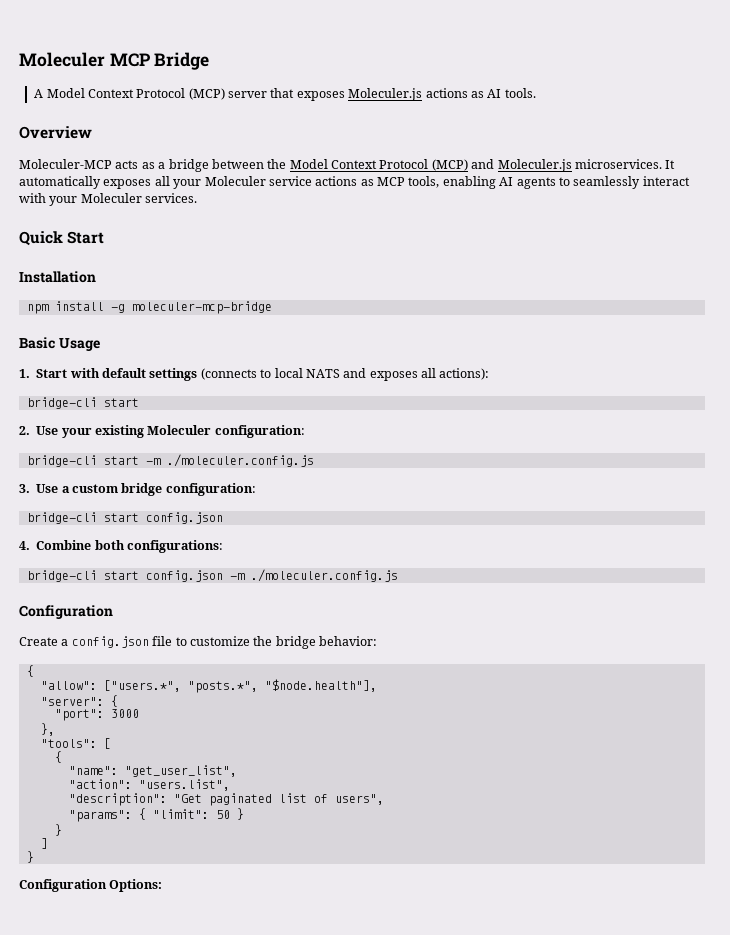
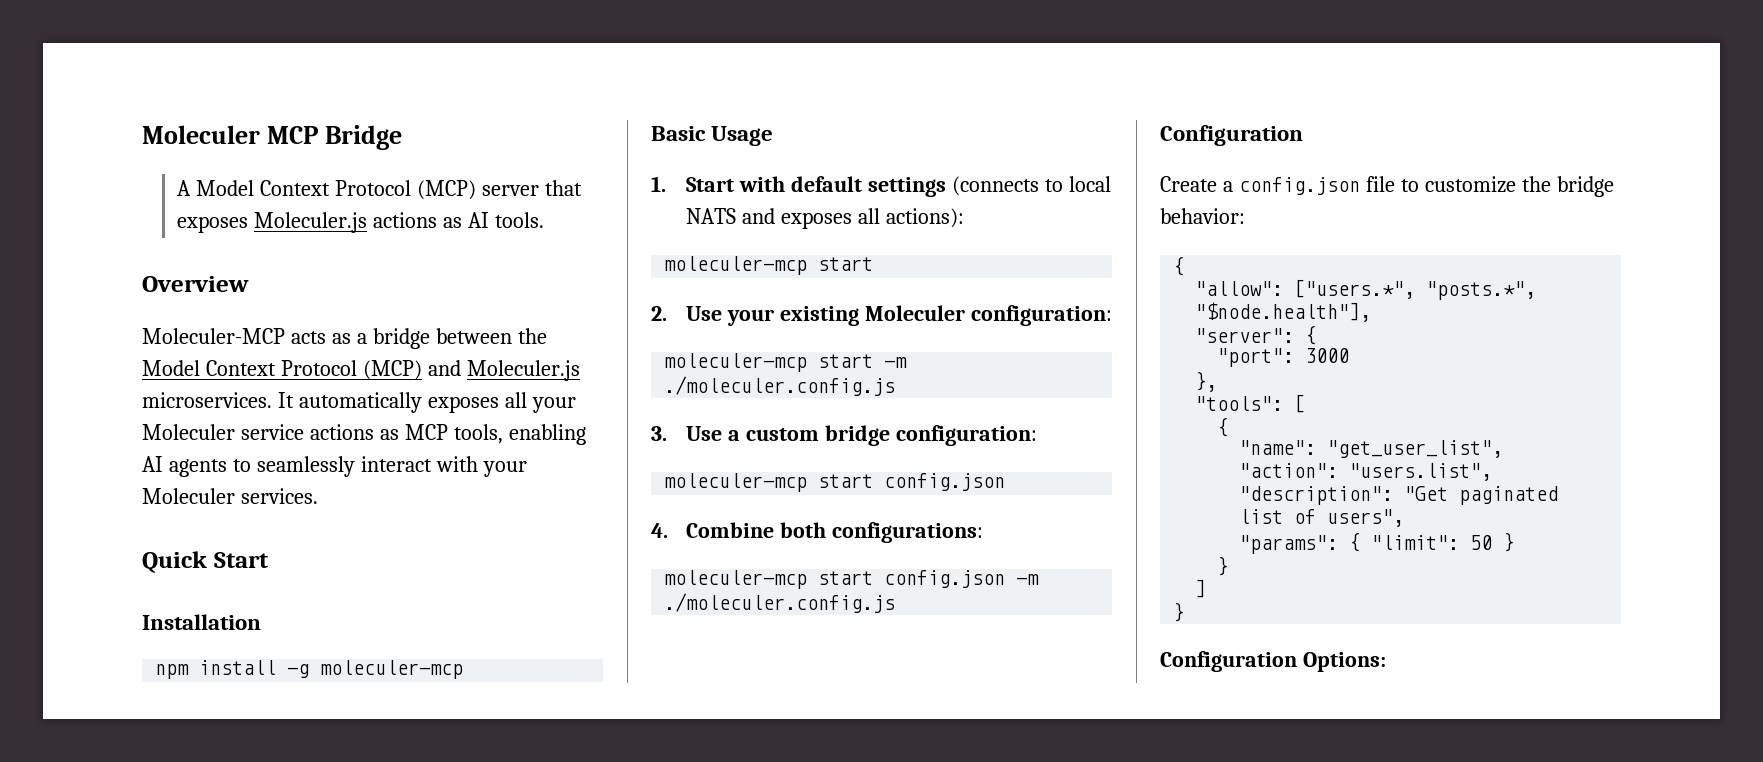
[131,301,272,314] moleculer-mcp-bridge -> [320,660,464,679] moleculer-mcp
[26,397,97,409] bridge-cli -> [664,256,808,275] moleculer-mcp
[26,455,97,467] bridge-cli -> [664,353,808,372] moleculer-mcp
[26,512,97,524] bridge-cli -> [664,473,808,492] moleculer-mcp
[26,570,97,582] bridge-cli -> [664,570,808,589] moleculer-mcp

